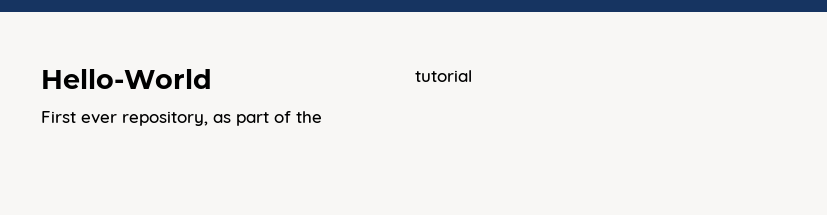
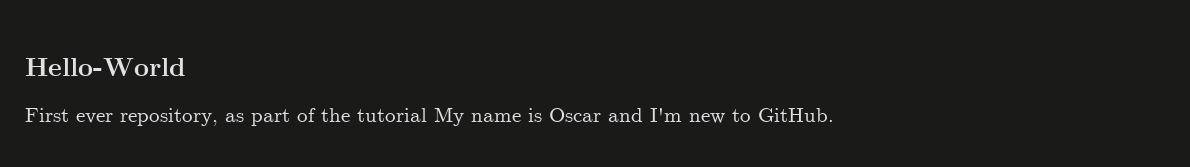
(472, 76) none -> [434,107,834,126] My name is Oscar and I'm new to GitHub.

